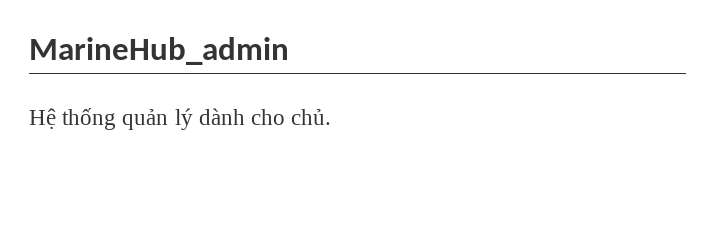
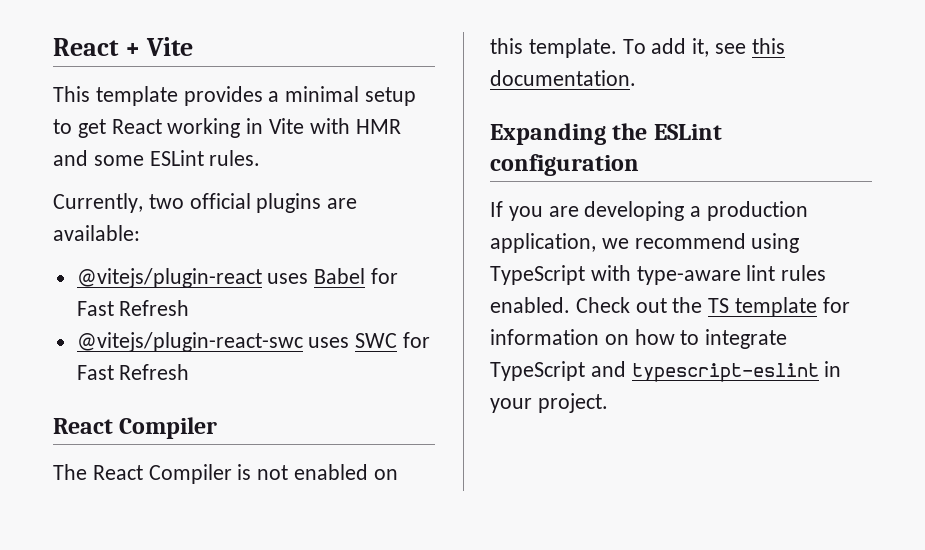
[29,37,289,65] [29,108,332,130] MarineHub_admin // Hệ thống quản lý dành cho chủ. -> [53,37,194,56] [53,86,417,106] [53,118,401,138] [53,150,261,166] [53,193,358,213] [53,225,140,241] [76,268,399,288] [76,300,190,316] [76,332,431,352] [76,364,190,380] [53,417,218,439] [53,464,398,484] [490,38,785,58] [490,70,636,86] [490,123,722,145] [490,154,639,176] [490,201,809,221] [490,233,800,253] [490,265,827,285] [490,297,850,317] [490,329,788,349] [490,361,842,382] [490,393,608,413] React + Vite // This template provides a minimal setup to get React working in Vite with HMR and some ESLint rules. // Currently, two official plugins are available: // @vitejs/plugin-react uses Babel for Fast Refresh // @vitejs/plugin-react-swc uses SWC for Fast Refresh // React Compiler // The React Compiler is not enabled on this template. To add it, see this documentation. // Expanding the ESLint configuration // If you are developing a production application, we recommend using TypeScript with type-aware lint rules enabled. Check out the TS template for information on how to integrate TypeScript and typescript-eslint in your project.

